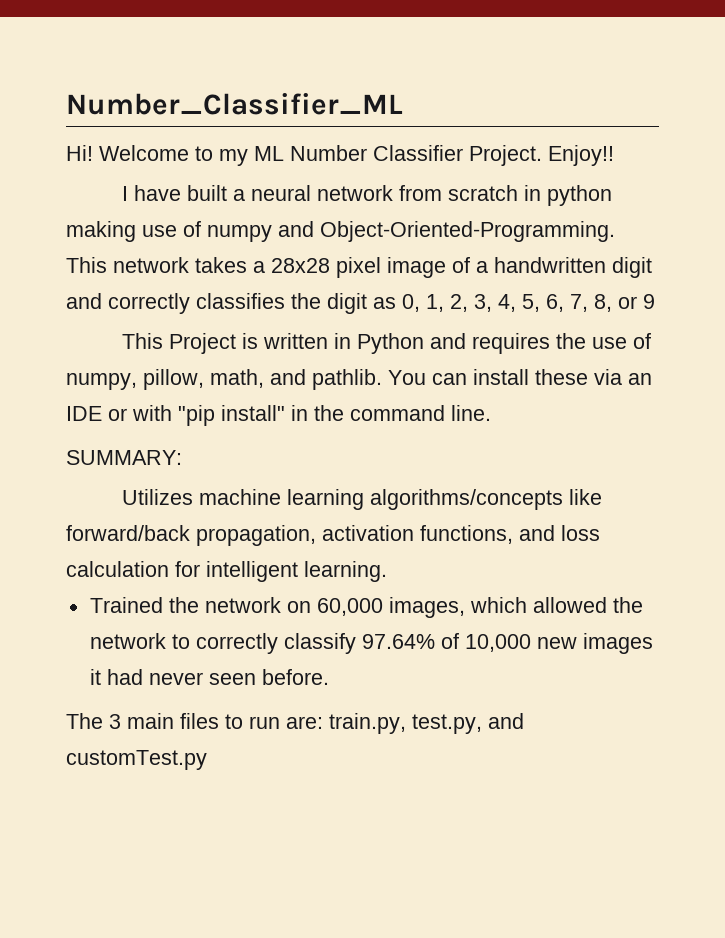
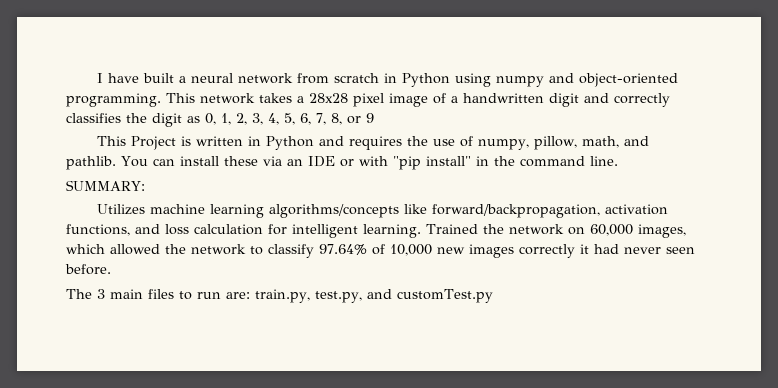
[66,93,403,115] [66,145,614,166] Number_Classifier_ML // Hi! Welcome to my ML Number Classifier Project. Enjoy!! // -> (97, 78) none
[546,185,612,206] [66,221,615,242] python making use of numpy and Object-Oriented-Programming. -> [402,73,679,87] [66,93,161,107] Python using numpy and object-oriented programming.
[66,525,316,546] forward/back propagation, -> [432,204,601,218] forward/backpropagation,
(387, 571) // -> (421, 231) none
[195,633,278,654] correctly -> (263, 250) none
(653, 643) none -> [519,244,575,258] correctly

